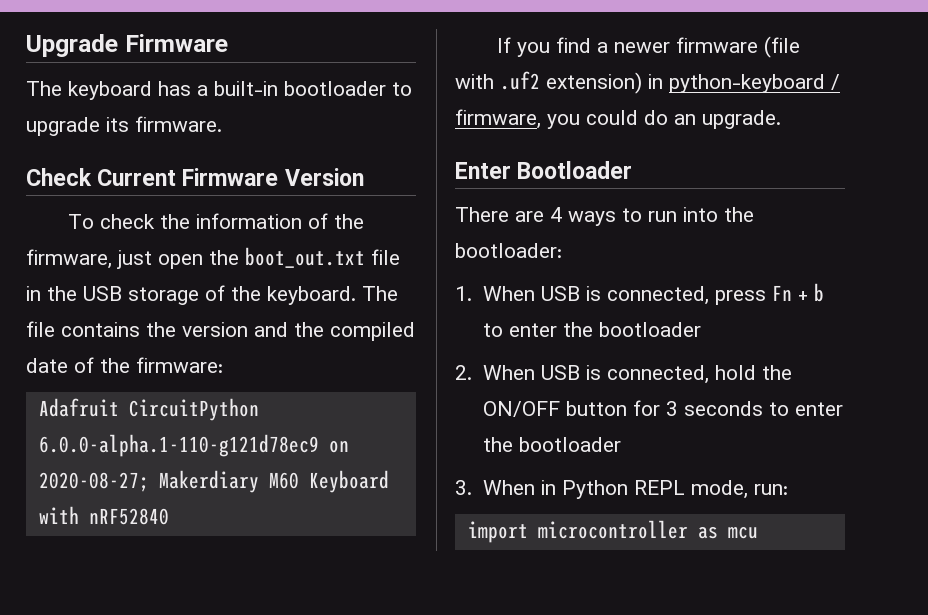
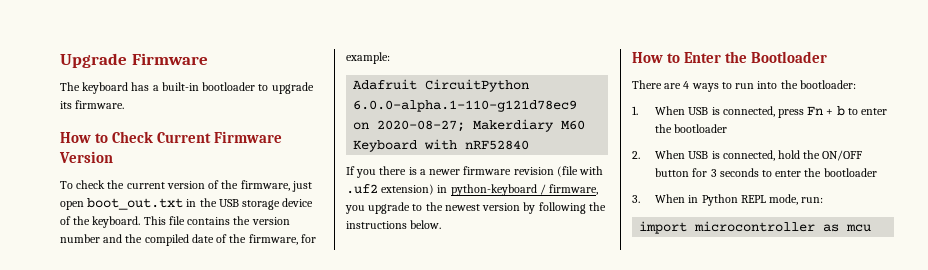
(222, 124) none -> [60,132,109,143] How to
[196,213,303,229] information -> [126,181,205,189] current version
[209,247,400,268] the boot_out.txt file -> [87,198,184,210] boot_out.txt
(199, 296) none -> [282,198,314,207] device
[362,286,398,301] The -> [143,216,166,225] This
(248, 329) none -> [60,234,100,243] number
[136,357,223,373] firmware: -> [248,234,316,245] [346,52,390,64] firmware, for example:
[556,37,592,53] find -> [379,166,417,175] there is
(759, 45) none -> [513,167,554,175] revision
[586,110,781,129] [455,162,511,179] could do an upgrade. // Enter -> [368,202,606,214] [346,220,442,229] [632,51,748,63] upgrade to the newest version by following the instructions below. // How to Enter the

